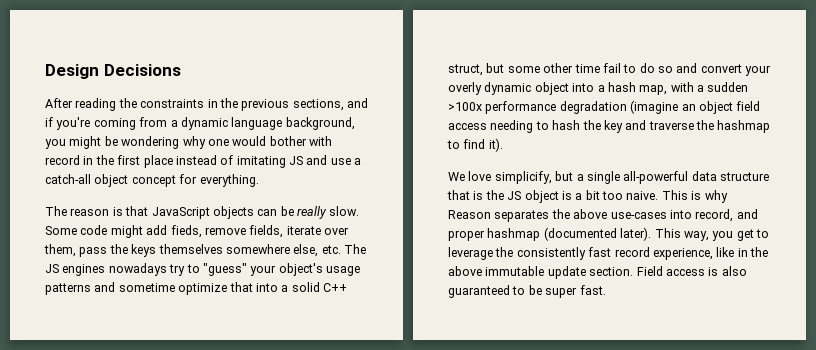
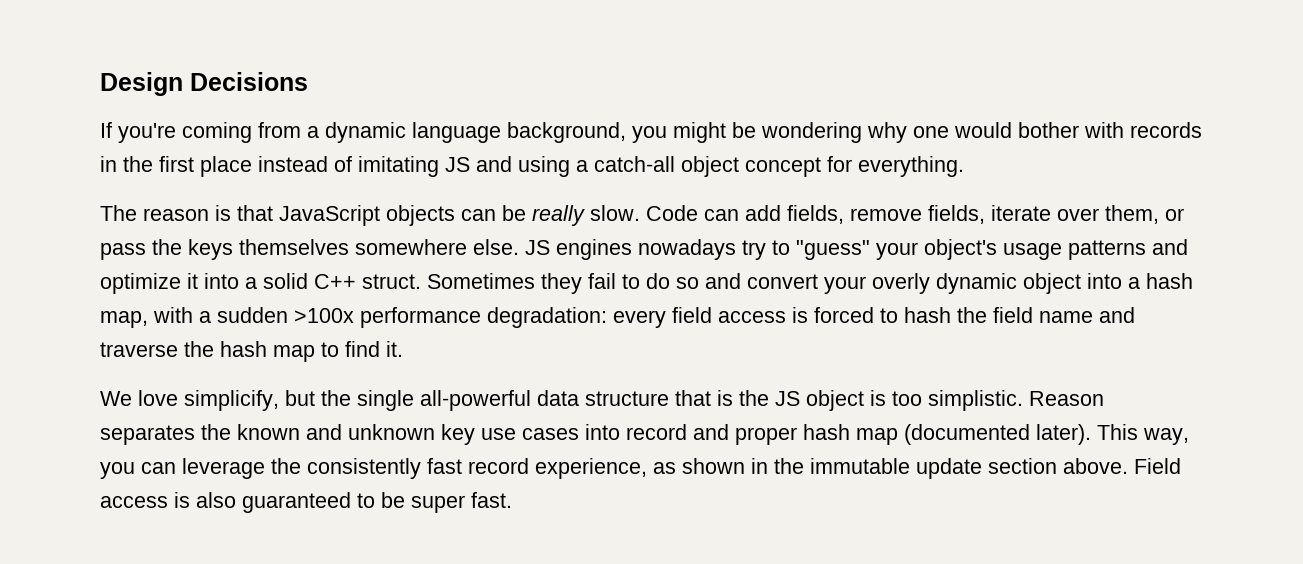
[45,98,368,111] [45,117,53,127] After reading the constraints in the previous sections, and if -> [100,122,112,138] If
[45,155,80,165] record -> [1130,122,1202,138] records
[330,158,351,165] use -> [518,156,570,177] using
[45,225,202,238] Some code might add fieds, -> [646,205,844,224] Code can add fields,
(76, 250) none -> [1165,208,1184,221] or
[293,244,366,257] else, etc. The -> [473,239,519,255] else.
[118,282,253,295] sometime optimize that -> [100,273,198,294] optimize it
[448,63,600,76] struct, but some other time -> [362,273,582,294] struct. Sometimes they
[559,100,761,114] [448,120,534,133] degradation (imagine an object field access needing -> [487,307,874,328] degradation: every field access is forced
[603,120,623,133] key -> [993,307,1093,323] field name
[717,120,771,133] hashmap -> [220,341,315,362] hash map
[488,138,503,152] it). -> [386,341,403,357] it.
[576,174,584,181] a -> [321,390,351,406] the
[575,190,728,203] [448,209,758,222] [448,228,541,241] a bit too naive. This is why Reason separates the above use-cases into record, and proper hashmap -> [892,390,1104,411] [100,424,898,445] too simplistic. Reason separates the known and unknown key use cases into record and proper hash map
[736,229,769,241] get to -> [141,462,176,474] can
[716,247,768,257] [448,266,482,276] like in the above -> [653,458,804,474] as shown in the
[589,267,634,276] section. -> [988,458,1128,474] section above.

